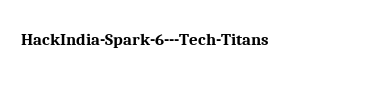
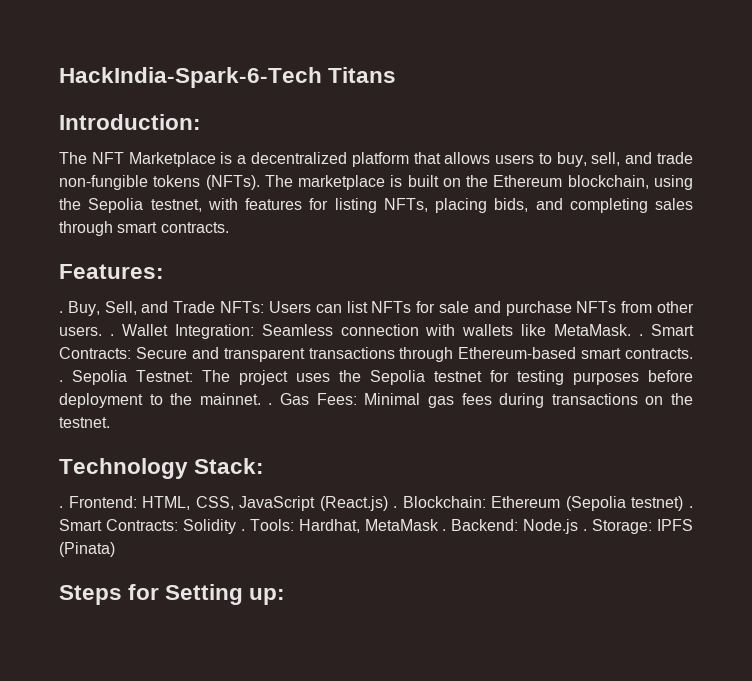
[21,33,269,48] HackIndia-Spark-6---Tech-Titans -> [59,67,397,88] [59,114,201,130] [59,152,694,167] [59,175,693,190] [59,198,693,213] [59,221,229,236] [59,264,164,279] [59,301,694,316] [59,324,694,339] [59,347,693,362] [59,370,693,385] [59,393,694,408] [59,417,110,428] [59,458,265,479] [59,496,693,511] [59,519,693,534] [59,542,115,557] [59,584,286,605] HackIndia-Spark-6-Tech Titans // Introduction: // The NFT Marketplace is a decentralized platform that allows users to buy, sell, and trade non-fungible tokens (NFTs). The marketplace is built on the Ethereum blockchain, using the Sepolia testnet, with features for listing NFTs, placing bids, and completing sales through smart contracts. // Features: // . Buy, Sell, and Trade NFTs: Users can list NFTs for sale and purchase NFTs from other users. . Wallet Integration: Seamless connection with wallets like MetaMask. . Smart Contracts: Secure and transparent transactions through Ethereum-based smart contracts. . Sepolia Testnet: The project uses the Sepolia testnet for testing purposes before deployment to the mainnet. . Gas Fees: Minimal gas fees during transactions on the testnet. // Technology Stack: // . Frontend: HTML, CSS, JavaScript (React.js) . Blockchain: Ethereum (Sepolia testnet) . Smart Contracts: Solidity . Tools: Hardhat, MetaMask . Backend: Node.js . Storage: IPFS (Pinata) // Steps for Setting up:

